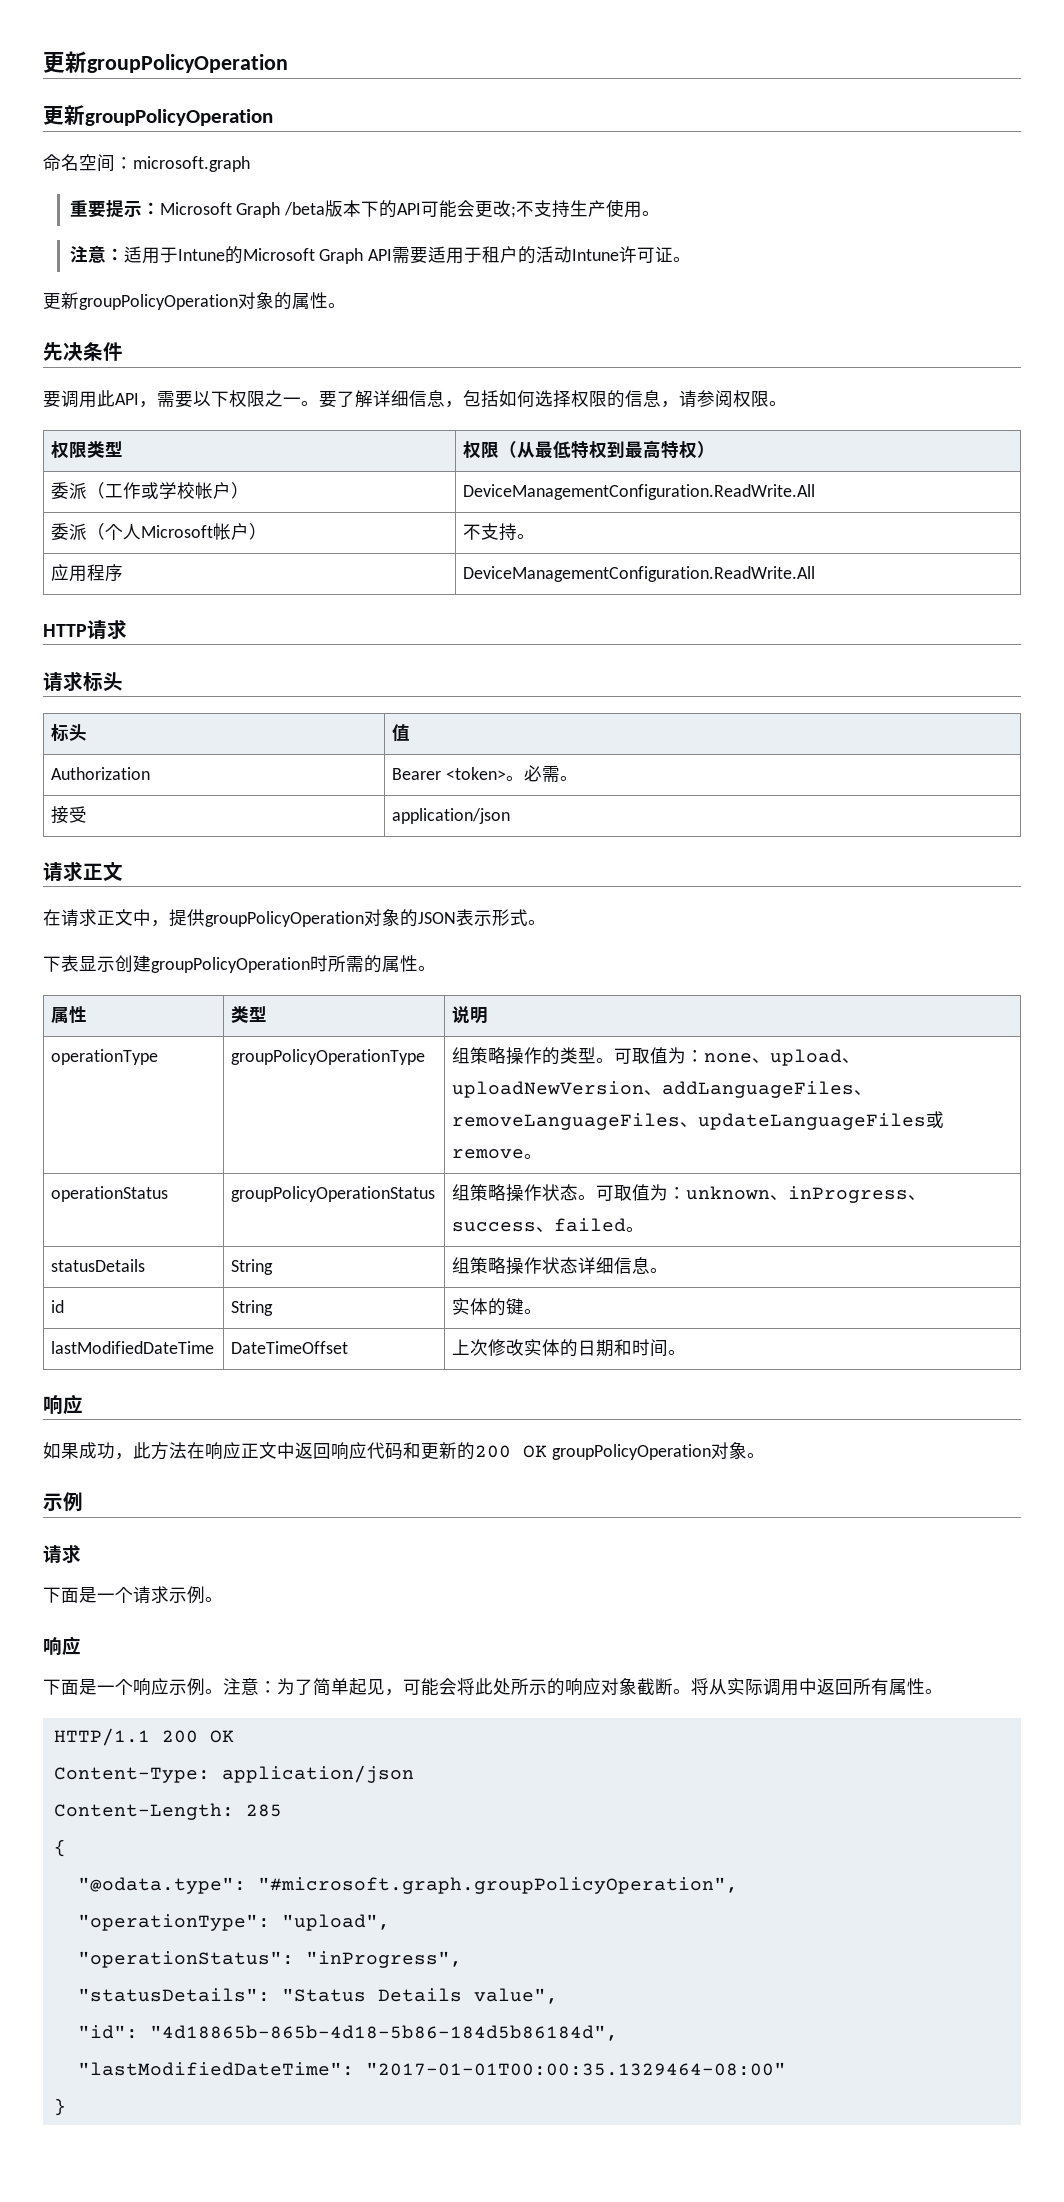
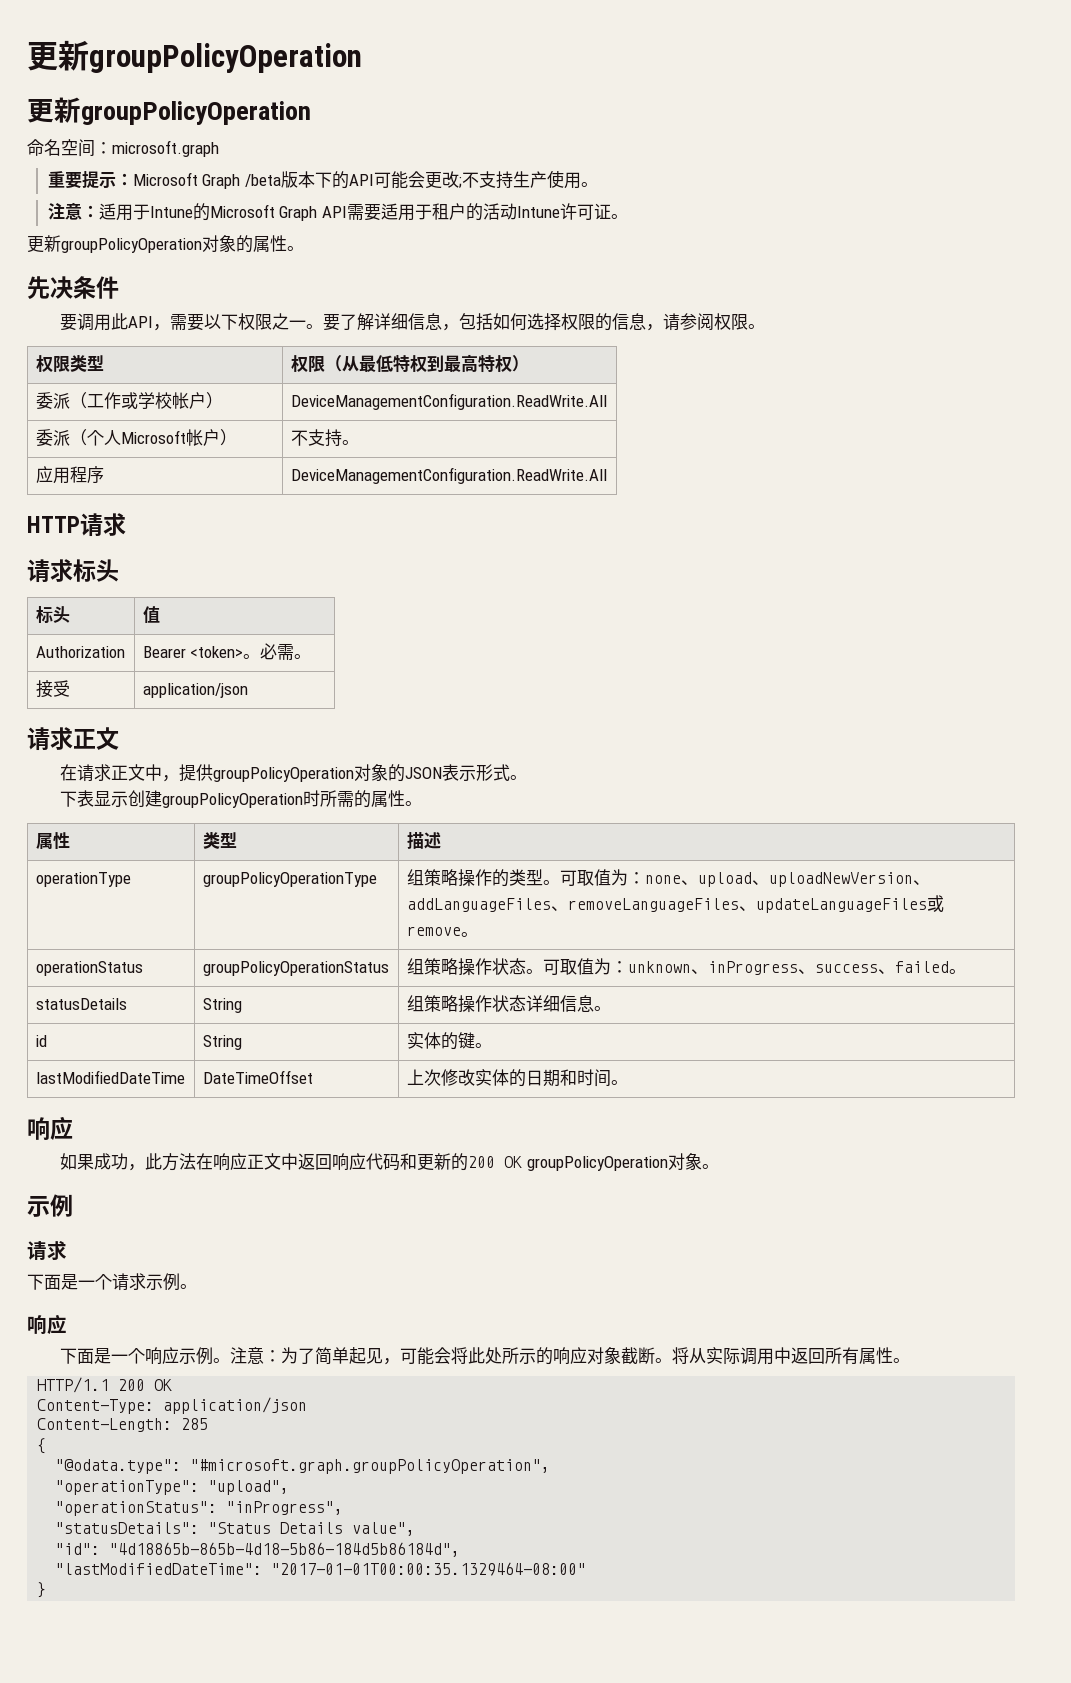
[452,1006,489,1024] 说明 -> [406,832,441,849] 描述

